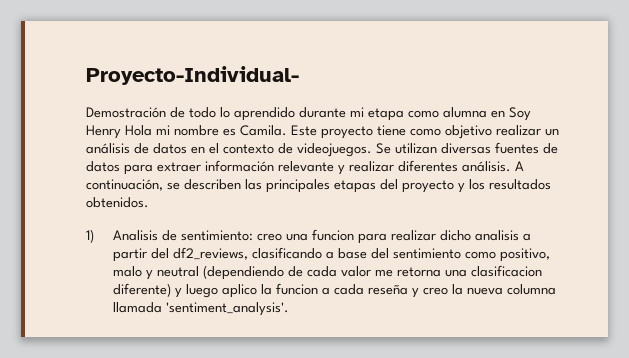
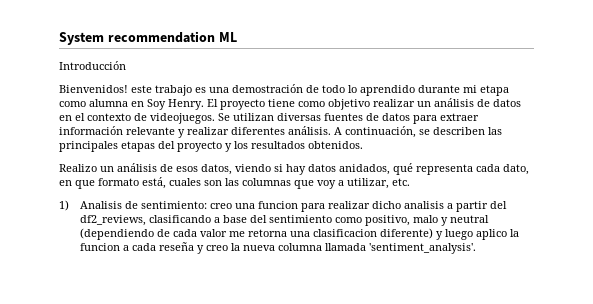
[86,66,299,85] [86,107,166,118] Proyecto-Individual- // Demostración -> [59,31,237,45] [59,61,126,70] [59,84,303,96] System recommendation ML // Introducción // Bienvenidos! este trabajo es una demostración
[86,125,317,139] Henry Hola mi nombre es Camila. Este -> [168,99,218,110] Henry. El
(149, 202) none -> [59,163,529,175] [59,177,410,189] // Realizo un análisis de esos datos, viendo si hay datos anidados, qué representa cada dato, en que formato está, cuales son las columnas que voy a utilizar, etc.

